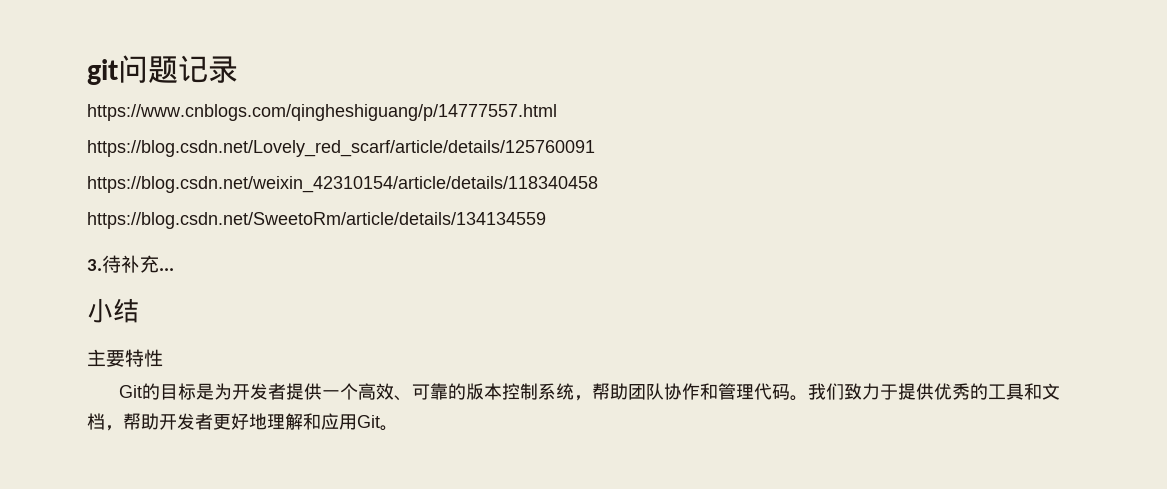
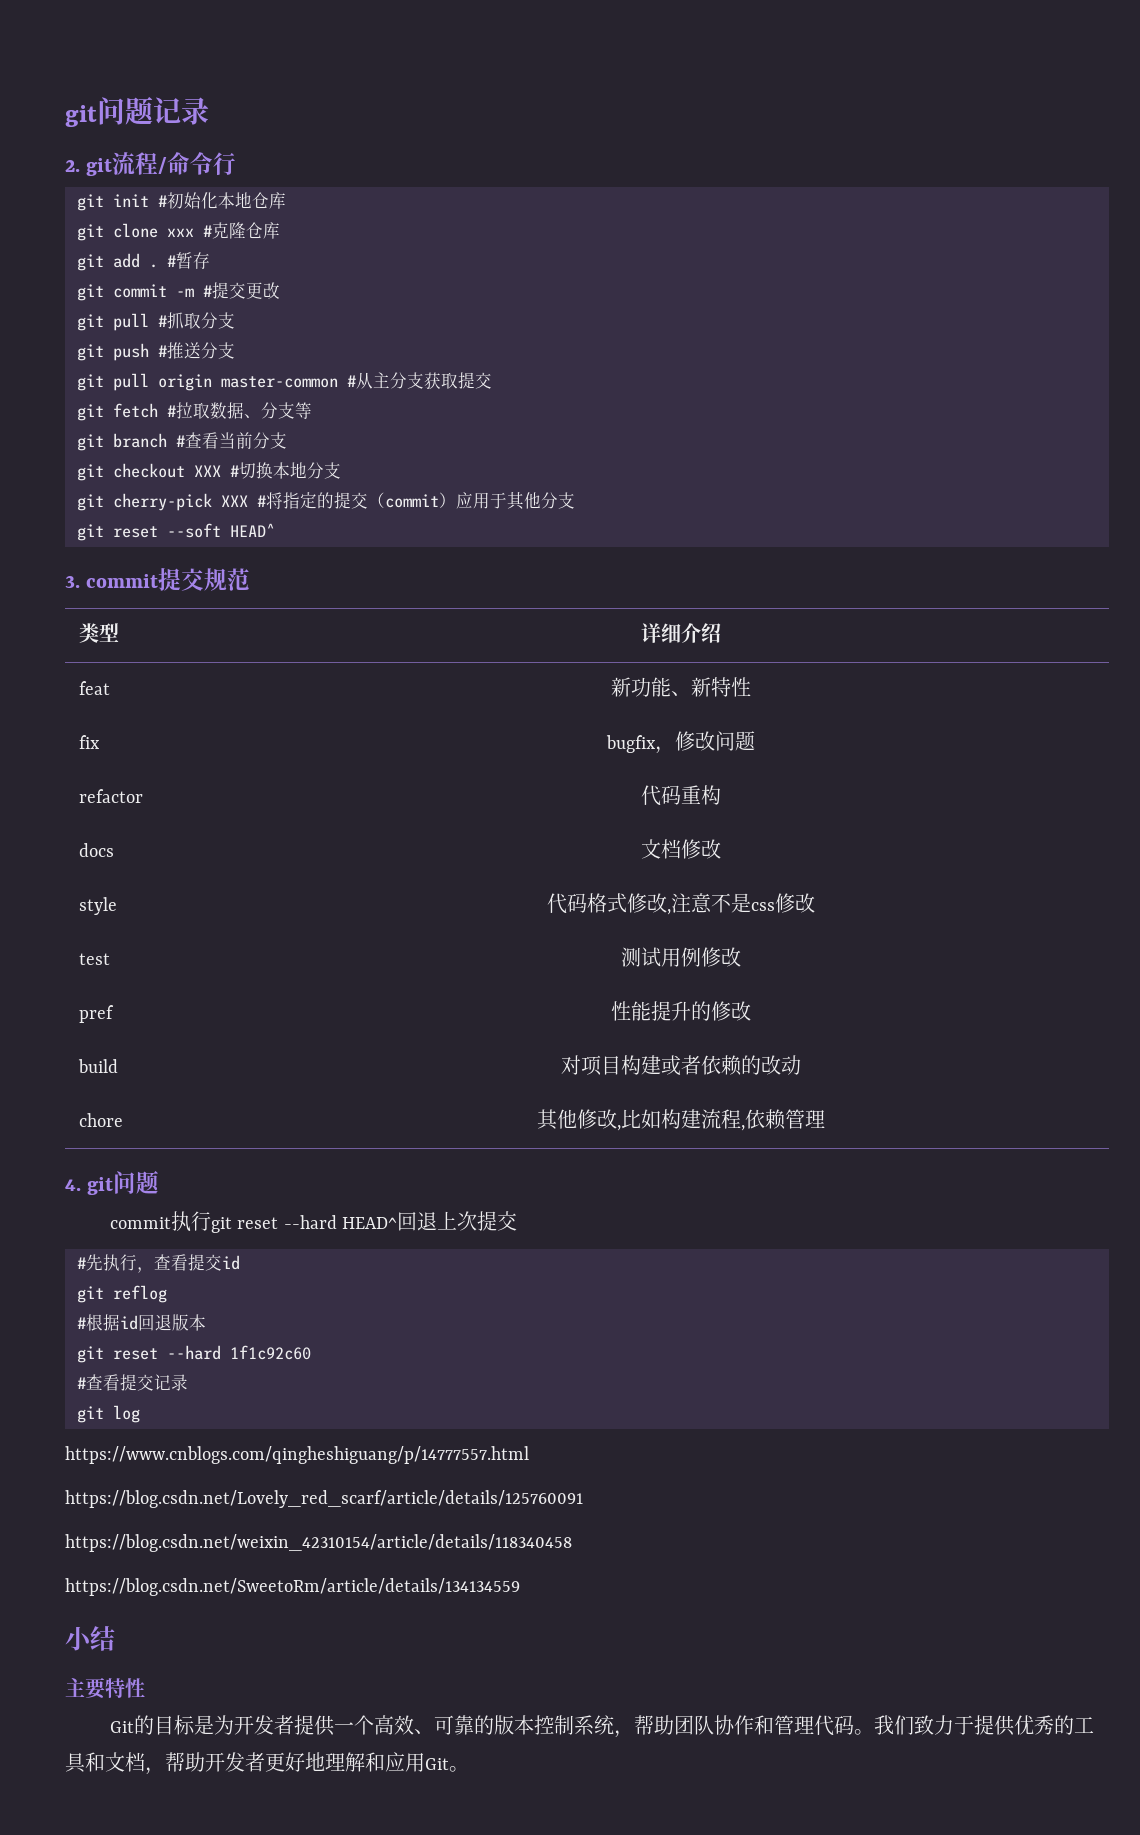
(238, 69) none -> [65,152,237,176] [77,192,286,211] [77,222,280,241] [77,252,210,271] [77,282,280,301] [77,312,235,331] [77,342,235,361] [77,372,492,391] [77,402,312,421] [77,432,287,451] [77,462,341,481] [77,492,575,511] [77,523,275,541] [65,568,251,591] [78,623,119,643] [640,623,721,643] [78,681,110,695] [610,677,751,697] [78,735,100,749] [605,731,755,754] [78,789,143,803] [640,785,721,806] [78,843,114,857] [640,839,721,859] [78,897,117,915] [546,893,815,915] [78,953,110,965] [620,947,741,967] [78,1005,114,1023] [610,1001,751,1021] [77,1059,118,1073] [560,1055,801,1076] [78,1113,123,1127] [536,1109,825,1131] [65,1170,160,1195] [109,1211,517,1233] [77,1254,240,1273] [77,1285,167,1303] [77,1314,206,1331] [77,1345,311,1363] [77,1374,188,1391] [77,1405,140,1423] // 2. git流程/命令行 // git init #初始化本地仓库 // git clone xxx #克隆仓库 // git add . #暂存 // git commit -m #提交更改 // git pull #抓取分支 // git push #推送分支 // git pull origin master-common #从主分支获取提交 // git fetch #拉取数据、分支等 // git branch #查看当前分支 // git checkout XXX #切换本地分支 // git cherry-pick XXX #将指定的提交（commit）应用于其他分支 // git reset --soft HEAD^ // 3. commit提交规范 // 类型 | 详细介绍 // feat | 新功能、新特性 // fix | bugfix，修改问题 // refactor | 代码重构 // docs | 文档修改 // style | 代码格式修改,注意不是css修改 // test | 测试用例修改 // pref | 性能提升的修改 // build | 对项目构建或者依赖的改动 // chore | 其他修改,比如构建流程,依赖管理 // 4. git问题 // commit执行git reset --hard HEAD^回退上次提交 // #先执行，查看提交id // git reflog // #根据id回退版本 // git reset --hard 1f1c92c60 // #查看提交记录 // git log
[87,255,174,273] // 3.待补充... -> (520, 1587) none

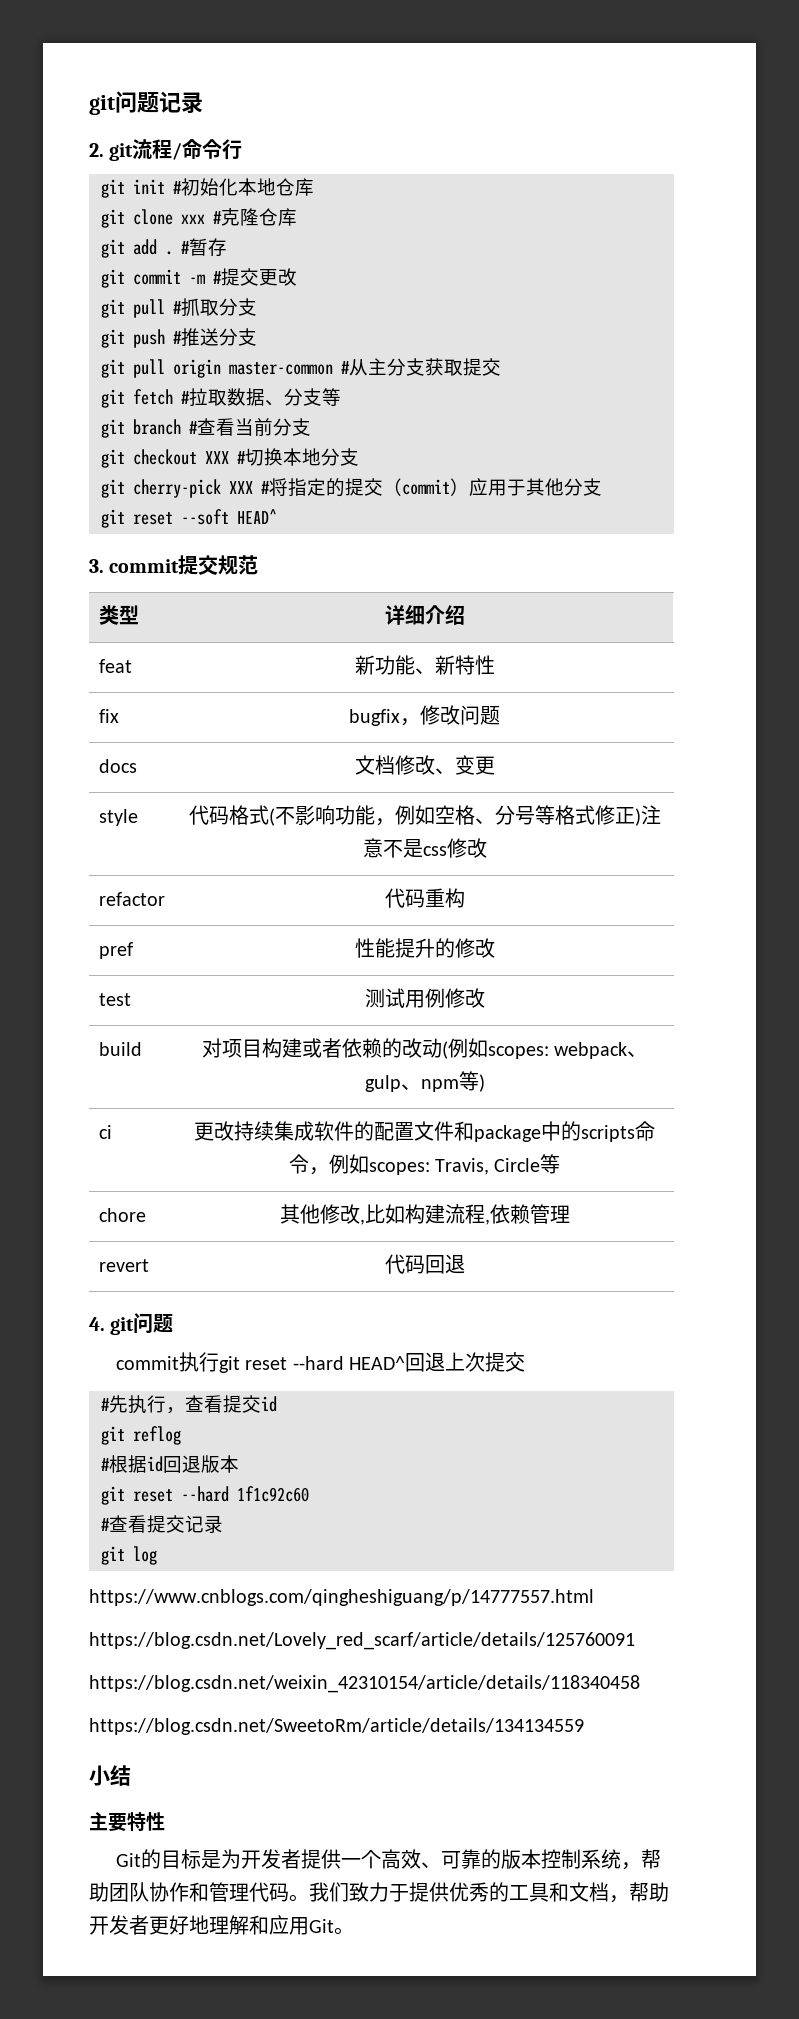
[78,789,143,803] [640,785,721,806] [78,843,114,857] [640,839,721,859] [78,897,117,915] [546,893,775,915] refactor | 代码重构 // docs | 文档修改 // style | 代码格式修改,注意不是css -> [98,759,137,773] [354,755,495,775] [98,809,138,826] [188,805,661,826] [362,838,487,858] [98,892,165,906] [384,888,465,908] [98,942,133,959] [354,938,455,958] docs | 文档修改、变更 // style | 代码格式(不影响功能，例如空格、分号等格式修正)注意不是css修改 // refactor | 代码重构 // pref | 性能提升的
[78,1005,114,1023] [610,1001,751,1021] // pref | 性能提升的修改 -> (485, 998) none
(801, 1065) none -> [441,1038,648,1059] [364,1071,485,1092] [98,1125,112,1139] [194,1121,655,1142] [288,1154,561,1175] (例如scopes: webpack、gulp、npm等) // ci | 更改持续集成软件的配置文件和package中的scripts命令，例如scopes: Travis, Circle等
(825, 1119) none -> [98,1259,149,1272] [384,1254,465,1274] // revert | 代码回退

